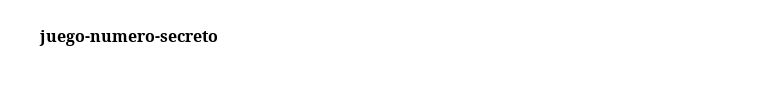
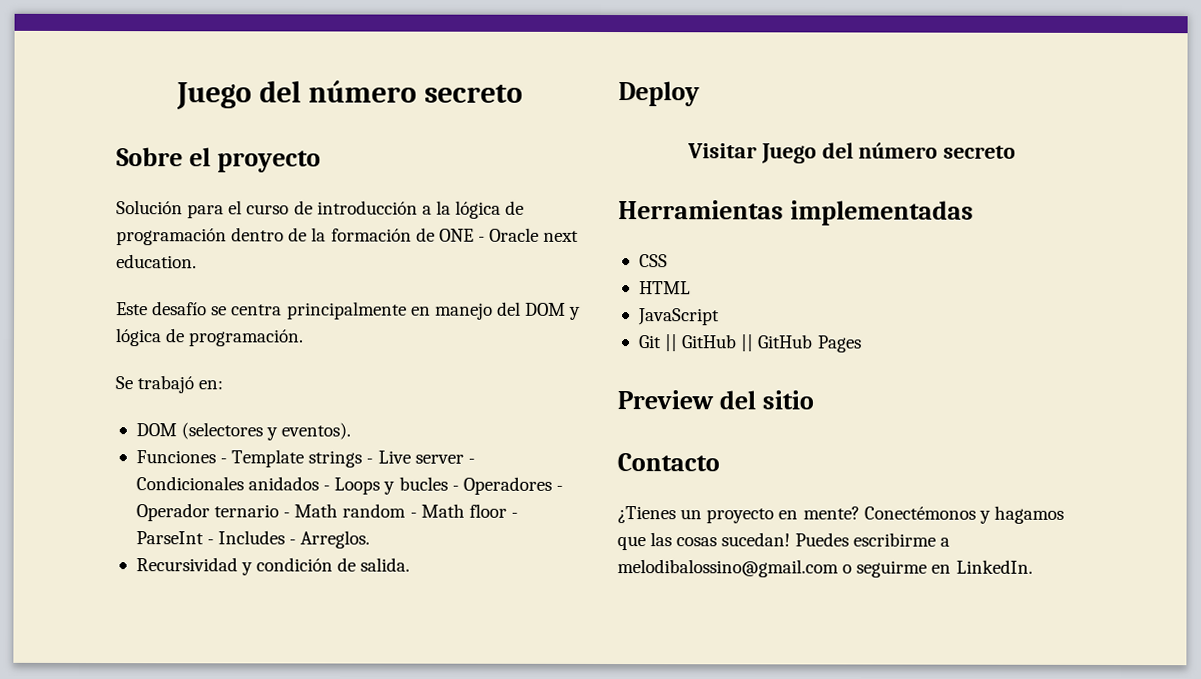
[39,30,218,46] juego-numero-secreto -> [176,80,523,110] [116,147,321,173] [116,200,525,219] [116,227,580,246] [116,254,197,269] [116,301,582,320] [115,328,305,347] [115,375,224,394] [135,422,352,441] [135,449,475,468] [135,476,563,495] [135,503,518,522] [135,530,371,549] [135,557,411,576] [618,81,700,107] [686,142,1017,164] [618,200,974,226] [638,254,668,268] [638,281,691,295] [637,308,720,326] [637,334,862,353] [617,390,814,410] [617,453,720,472] [617,505,1064,524] [617,532,950,551] [617,559,1033,578] Juego del número secreto // Sobre el proyecto // Solución para el curso de introducción a la lógica de programación dentro de la formación de ONE - Oracle next education. // Este desafío se centra principalmente en manejo del DOM y lógica de programación. // Se trabajó en: // DOM (selectores y eventos). // Funciones - Template strings - Live server - Condicionales anidados - Loops y bucles - Operadores - Operador ternario - Math random - Math floor - ParseInt - Includes - Arreglos. // Recursividad y condición de salida. // Deploy // Visitar Juego del número secreto // Herramientas implementadas // CSS // HTML // JavaScript // Git || GitHub || GitHub Pages // Preview del sitio // Contacto // ¿Tienes un proyecto en mente? Conectémonos y hagamos que las cosas sucedan! Puedes escribirme a melodibalossino@gmail.com o seguirme en LinkedIn.

